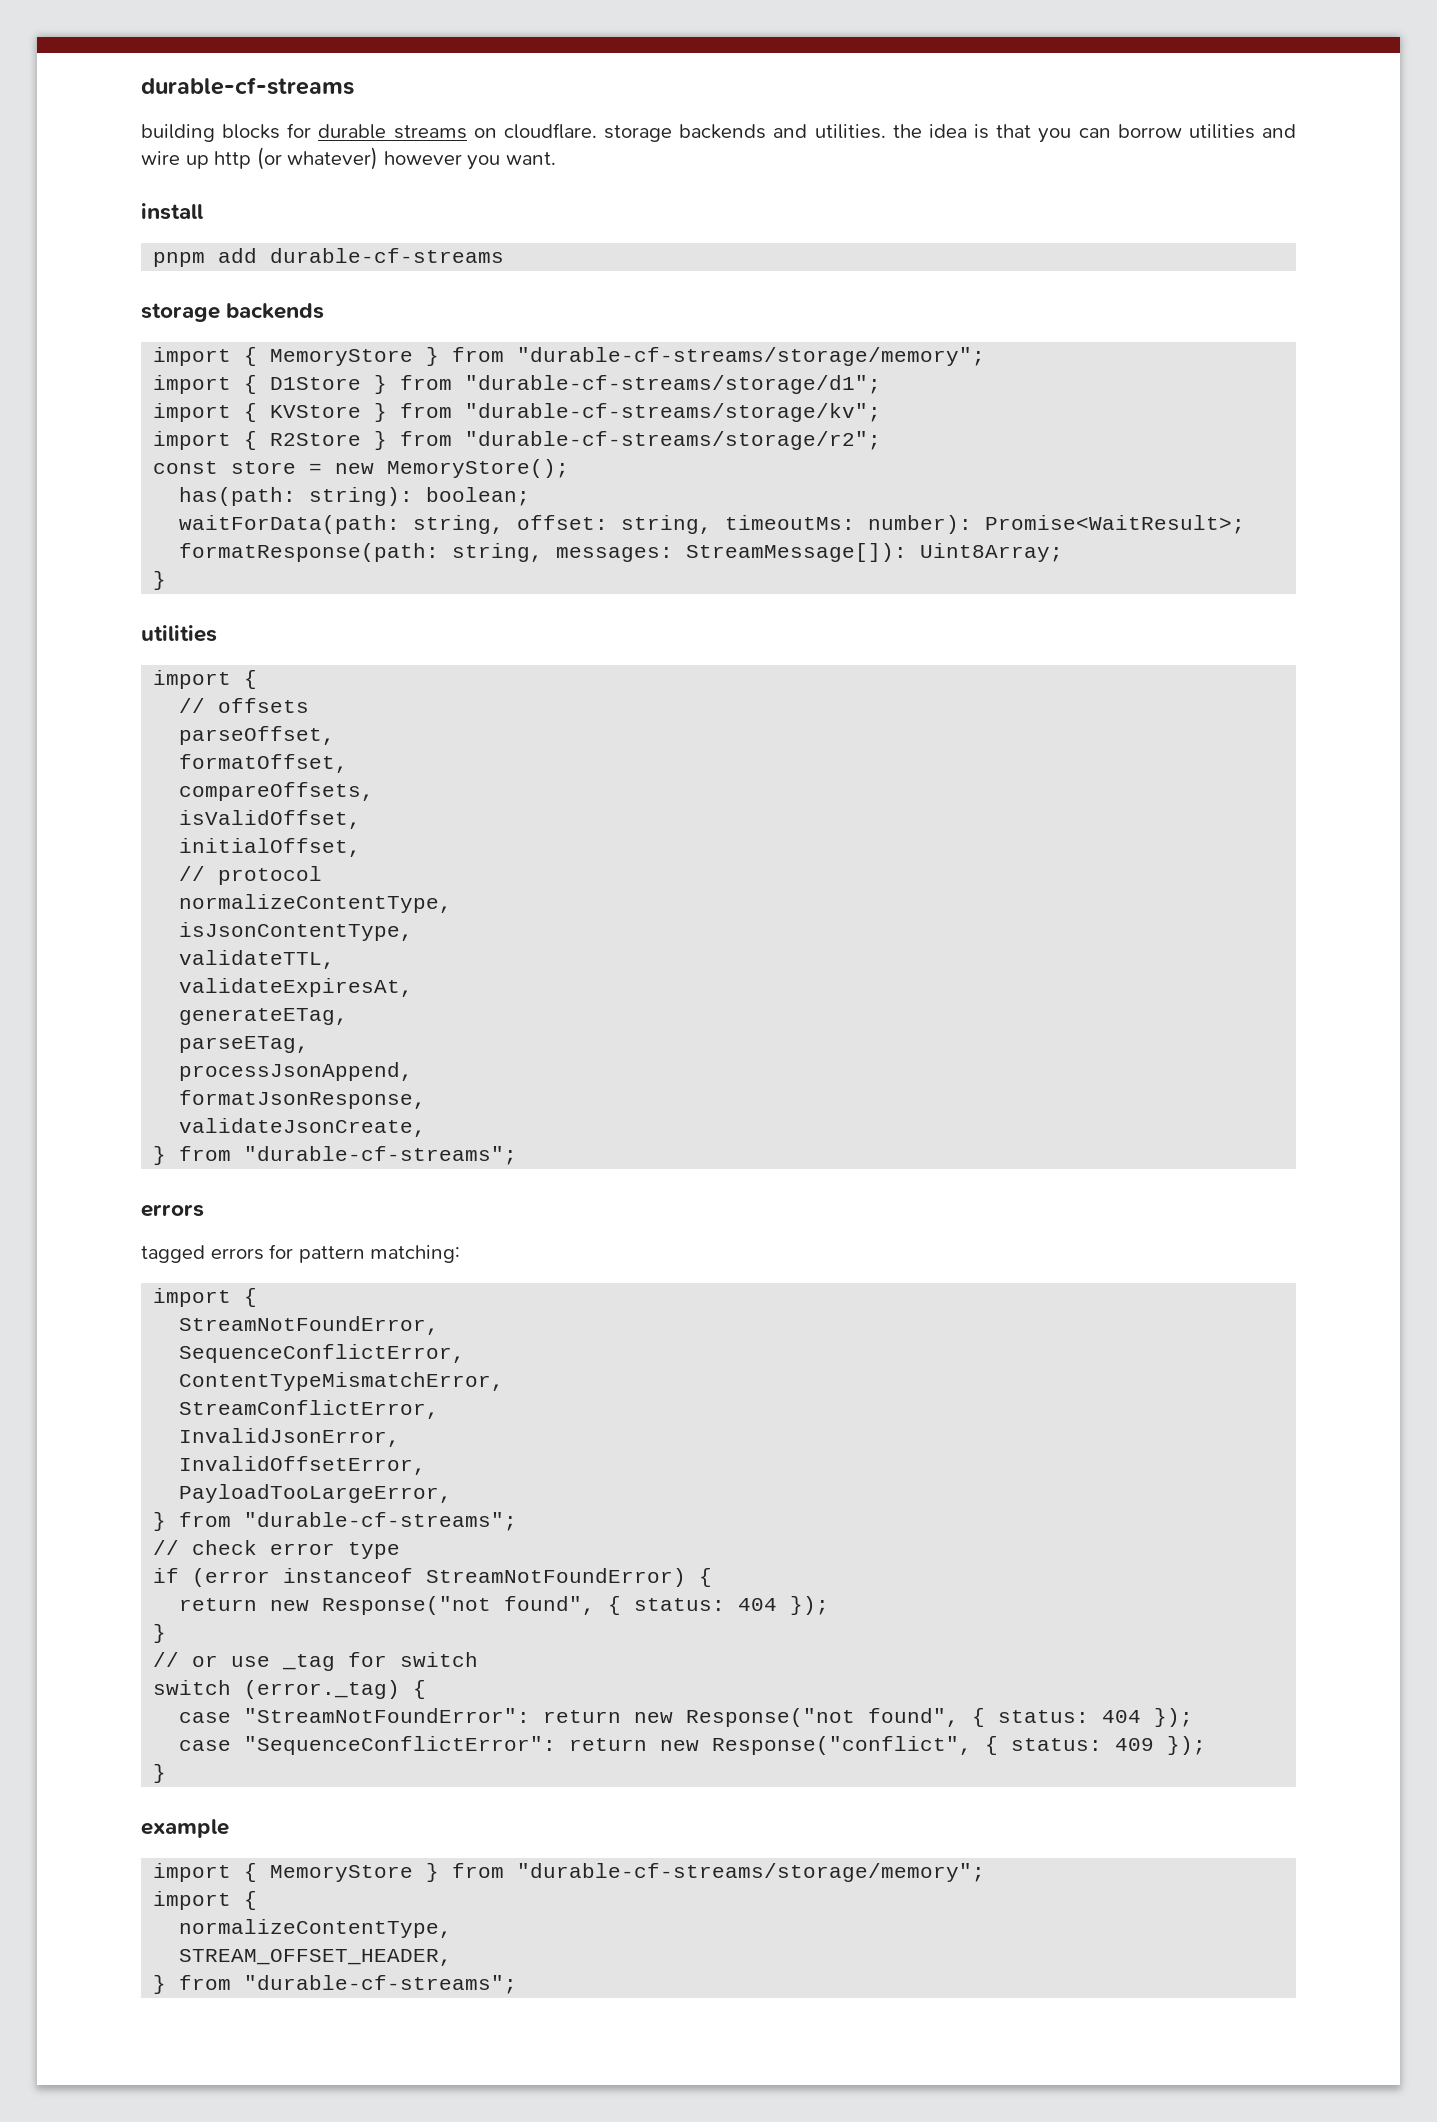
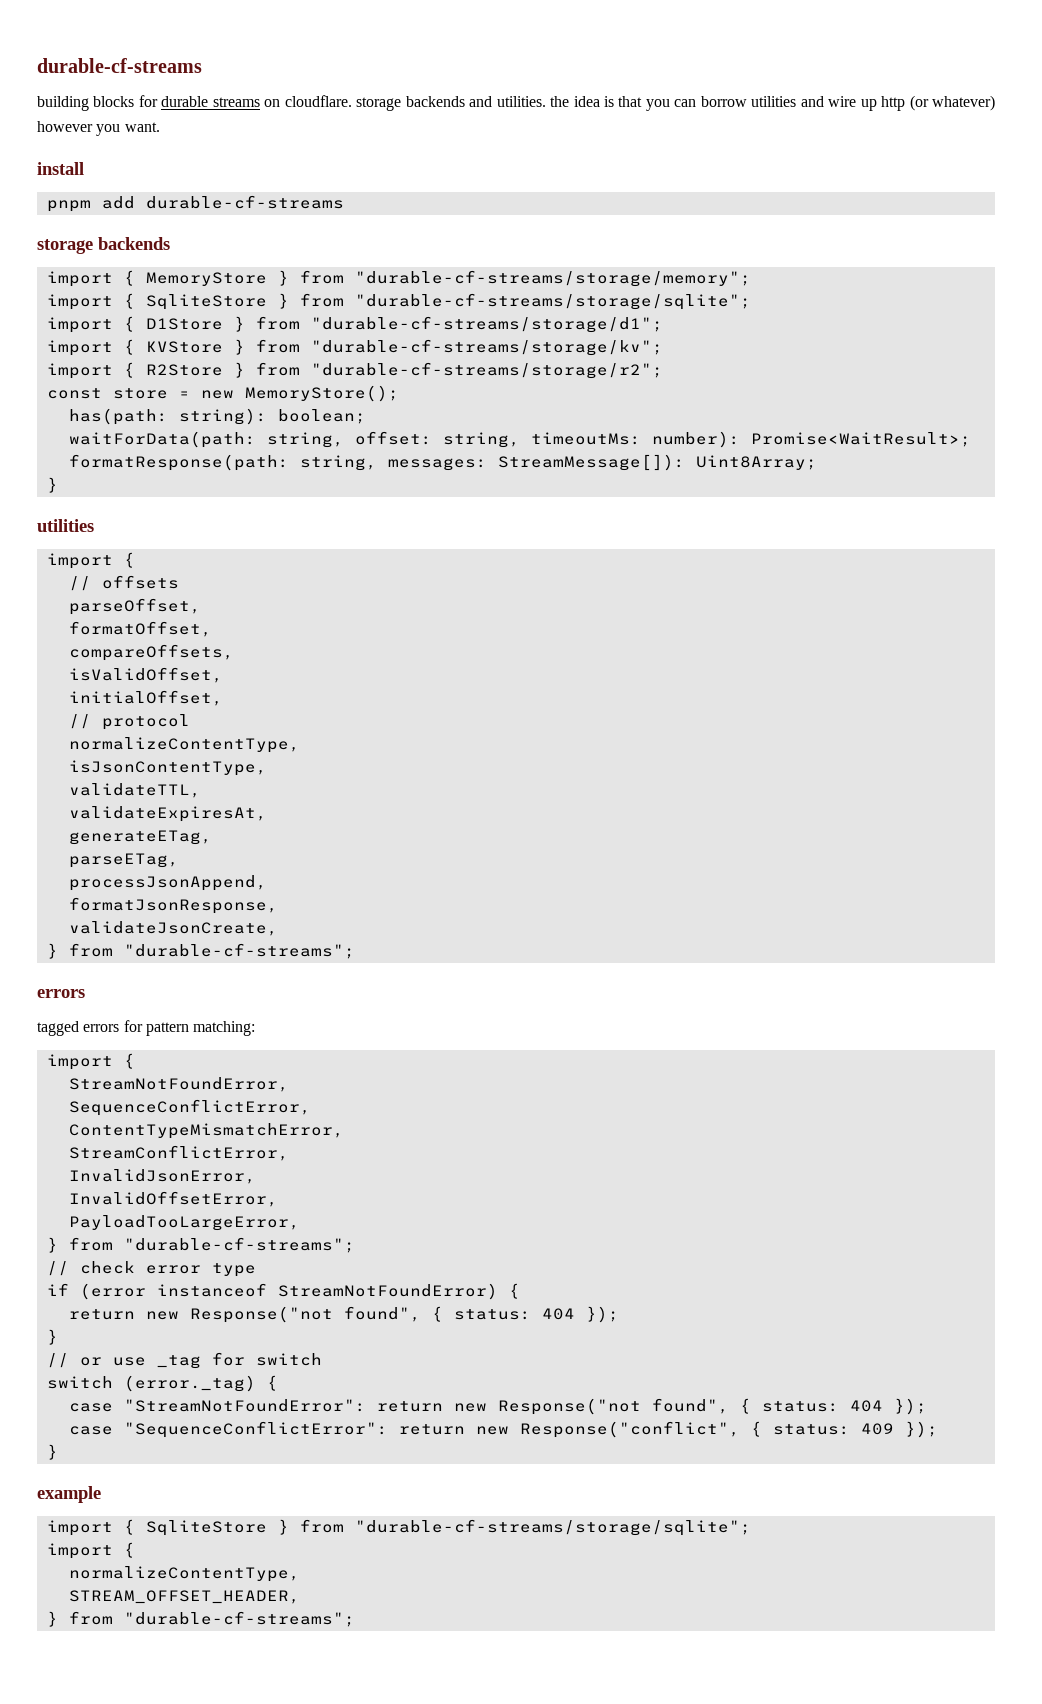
(986, 356) none -> [46,293,751,310] // import { SqliteStore } from "durable-cf-streams/storage/sqlite";
[270,1863,986,1882] MemoryStore } from "durable-cf-streams/storage/memory"; -> [145,1519,751,1536] SqliteStore } from "durable-cf-streams/storage/sqlite";

